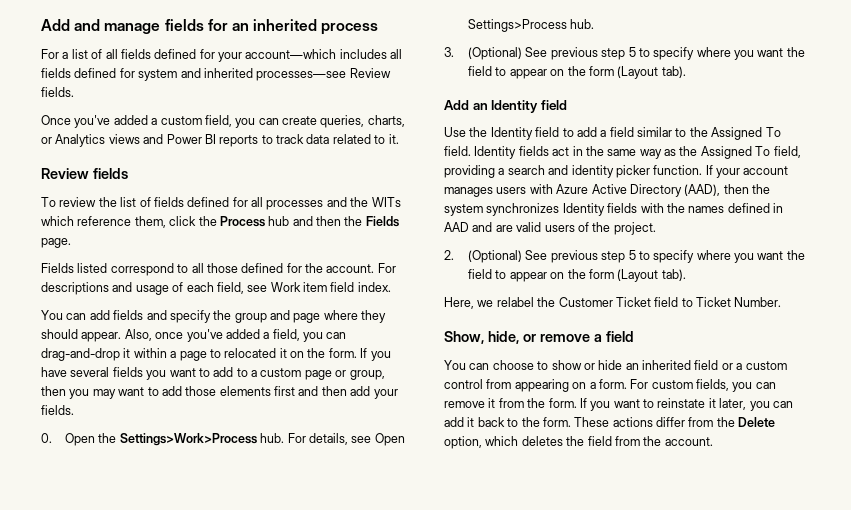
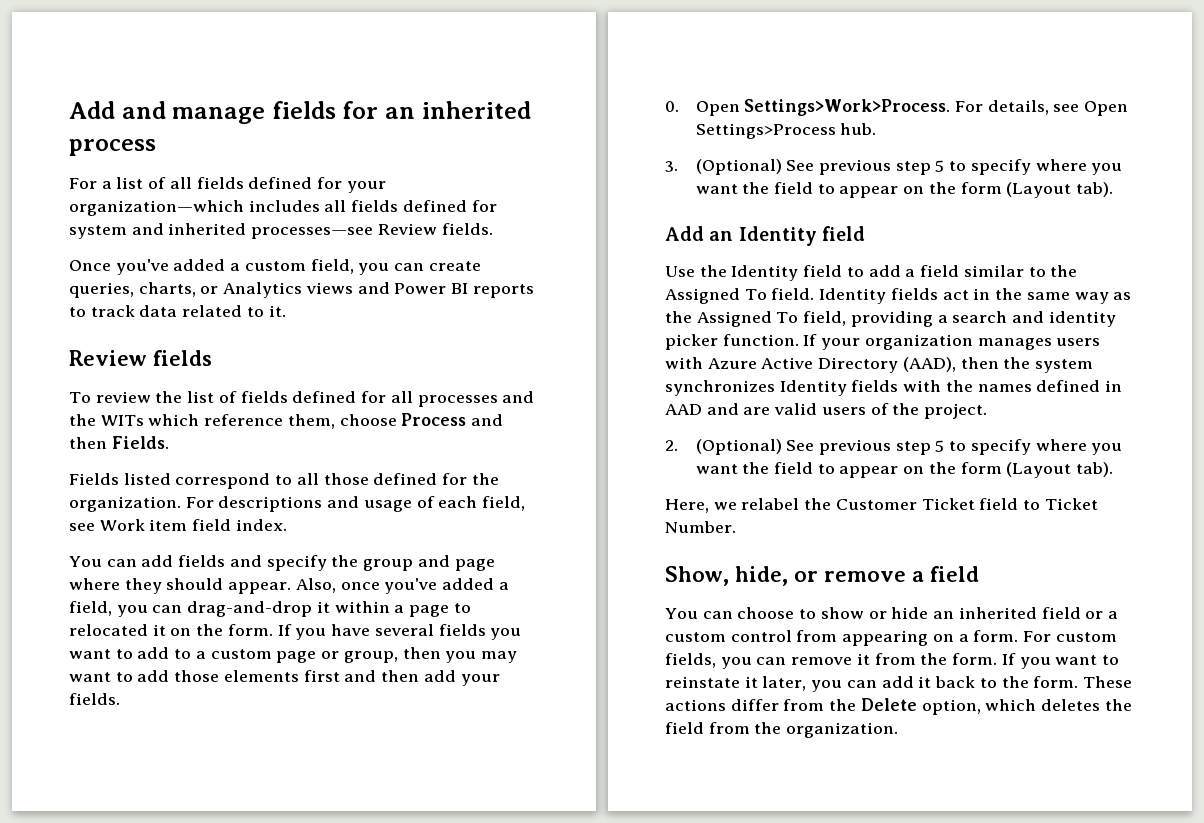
[245,49,337,59] account—which -> [69,200,244,216] organization—which
[169,216,399,227] [41,238,71,248] click the Process hub and then the Fields page. -> [339,413,504,426] [69,436,169,449] choose Process and then Fields.
[326,264,375,273] account. -> [69,496,181,512] organization.
[98,433,285,446] the Settings>Work>Process hub. -> [744,99,951,116] Settings>Work>Process.
[743,166,789,175] account -> [864,334,973,350] organization
[664,437,713,446] account. -> [786,722,899,738] organization.

